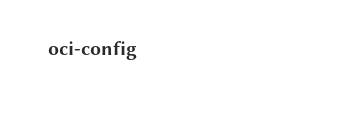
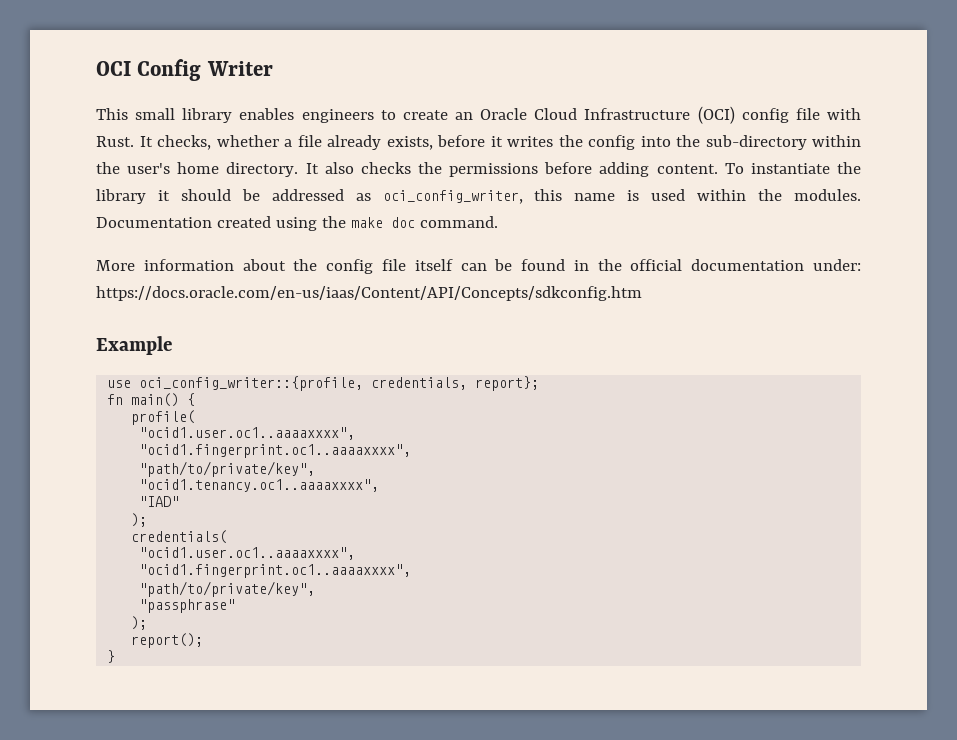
[48,41,137,60] oci-config -> [96,59,273,81] [96,106,861,124] [96,135,861,150] [96,162,861,177] [96,189,861,204] [96,216,498,231] [96,259,862,274] [96,286,642,301] [96,336,172,355] [107,376,540,391] [107,393,196,407] [131,410,196,425] [139,427,356,440] [139,444,412,458] [139,461,316,477] [139,479,380,492] [139,496,180,507] [131,513,148,527] [131,530,228,544] [139,547,356,560] [139,564,412,578] [139,581,316,597] [139,599,236,613] [131,616,148,630] [131,633,204,648] [107,650,116,663] OCI Config Writer // This small library enables engineers to create an Oracle Cloud Infrastructure (OCI) config file with Rust. It checks, whether a file already exists, before it writes the config into the sub-directory within the user's home directory. It also checks the permissions before adding content. To instantiate the library it should be addressed as oci_config_writer, this name is used within the modules. Documentation created using the make doc command. // More information about the config file itself can be found in the official documentation under: https://docs.oracle.com/en-us/iaas/Content/API/Concepts/sdkconfig.htm // Example // use oci_config_writer::{profile, credentials, report}; // fn main() { // profile( // "ocid1.user.oc1..aaaaxxxx", // "ocid1.fingerprint.oc1..aaaaxxxx", // "path/to/private/key", // "ocid1.tenancy.oc1..aaaaxxxx", // "IAD" // ); // credentials( // "ocid1.user.oc1..aaaaxxxx", // "ocid1.fingerprint.oc1..aaaaxxxx", // "path/to/private/key", // "passphrase" // ); // report(); // }

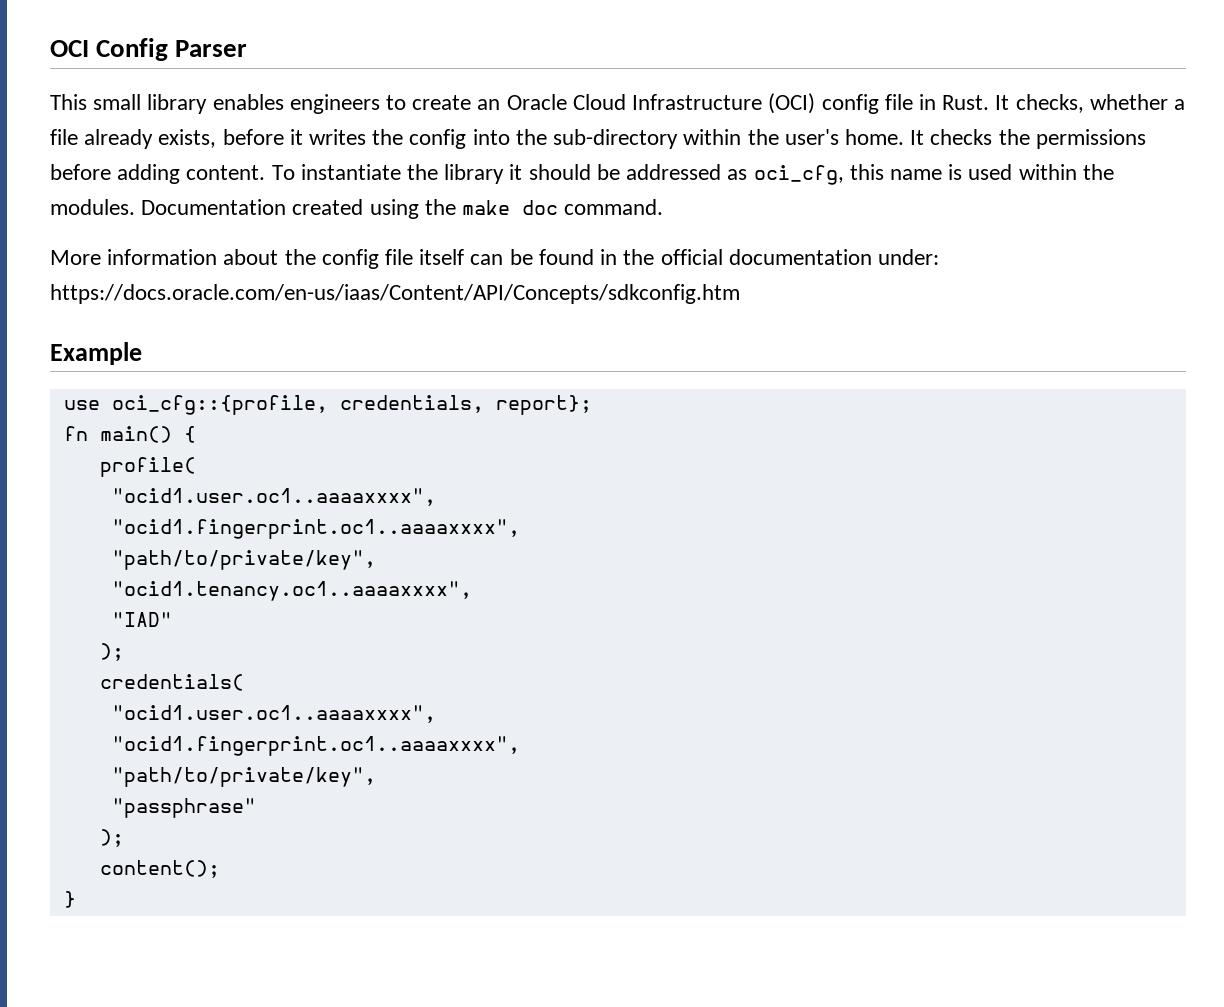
[206,61,273,76] Writer -> [175,40,248,57] Parser
[827,108,861,120] with -> [918,94,936,110] in
[177,162,354,177] home directory. It also -> [844,129,925,145] home. It
[382,190,523,204] oci_config_writer, -> [753,165,844,185] oci_cfg,
[139,376,364,391] oci_config_writer::{profile, -> [111,395,328,415] oci_cfg::{profile,
[131,633,204,648] report(); -> [99,860,220,878] content();

